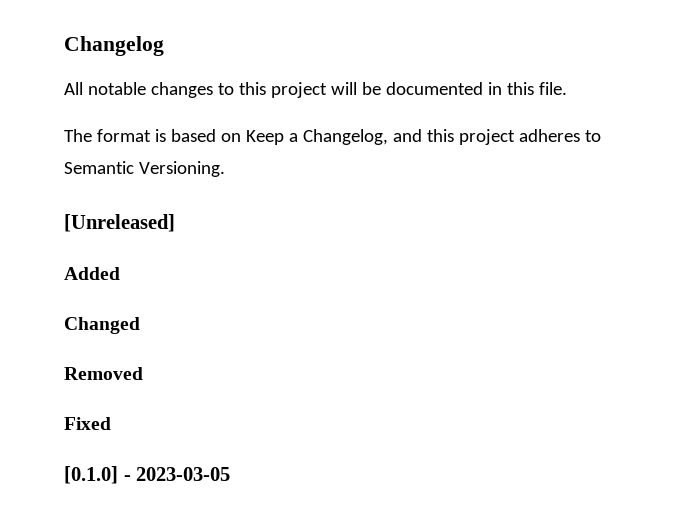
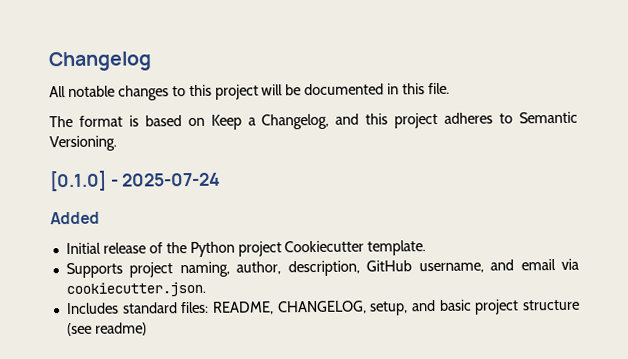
[64,214,175,232] [64,267,120,280] [64,317,140,334] [64,367,143,380] [64,417,111,430] [64,466,231,484] [Unreleased] // Added // Changed // Removed // Fixed // [0.1.0] - 2023-03-05 -> [49,170,222,192] [50,211,100,225] [65,240,427,258] [65,258,579,279] [65,281,206,298] [66,299,580,316] [66,322,147,337] [0.1.0] - 2025-07-24 // Added // Initial release of the Python project Cookiecutter template. // Supports project naming, author, description, GitHub username, and email via cookiecutter.json. // Includes standard files: README, CHANGELOG, setup, and basic project structure (see readme)

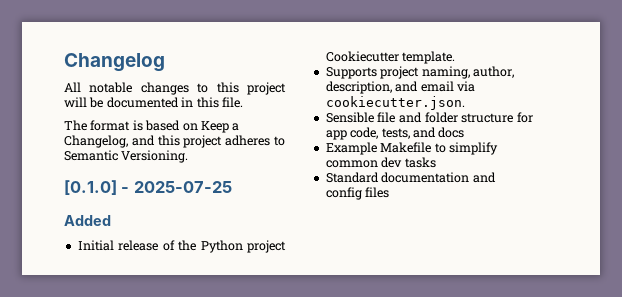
[121,172,222,187] 2025-07-24 -> [133,181,232,193] 2025-07-25
[366,260,484,274] GitHub username, -> (392, 87) none
[66,299,580,316] [66,322,147,337] Includes standard files: README, CHANGELOG, setup, and basic project structure (see readme) -> [325,112,533,123] [325,127,465,140] [325,142,498,155] [325,157,436,168] [325,172,496,183] [325,187,390,200] Sensible file and folder structure for app code, tests, and docs // Example Makefile to simplify common dev tasks // Standard documentation and config files

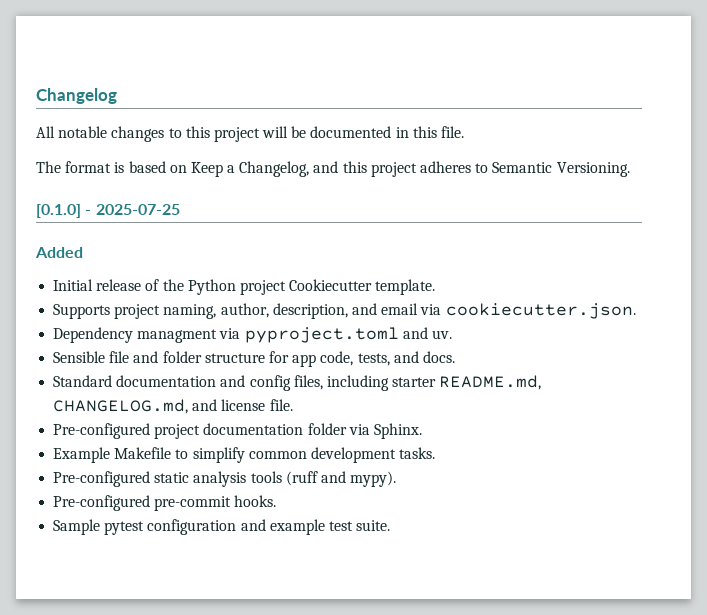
(465, 103) none -> [53,327,452,343] // Dependency managment via pyproject.toml and uv.
[438,127,465,138] docs -> [422,351,455,363] [53,375,542,391] [53,399,293,414] [53,423,422,439] docs. // Standard documentation and config files, including starter README.md, CHANGELOG.md, and license file. // Pre-configured project documentation folder via Sphinx.
[381,157,436,168] [325,172,496,183] [325,187,390,200] dev tasks // Standard documentation and config files -> [310,447,436,463] [53,471,397,487] [53,495,277,511] [53,519,391,535] development tasks. // Pre-configured static analysis tools (ruff and mypy). // Pre-configured pre-commit hooks. // Sample pytest configuration and example test suite.

